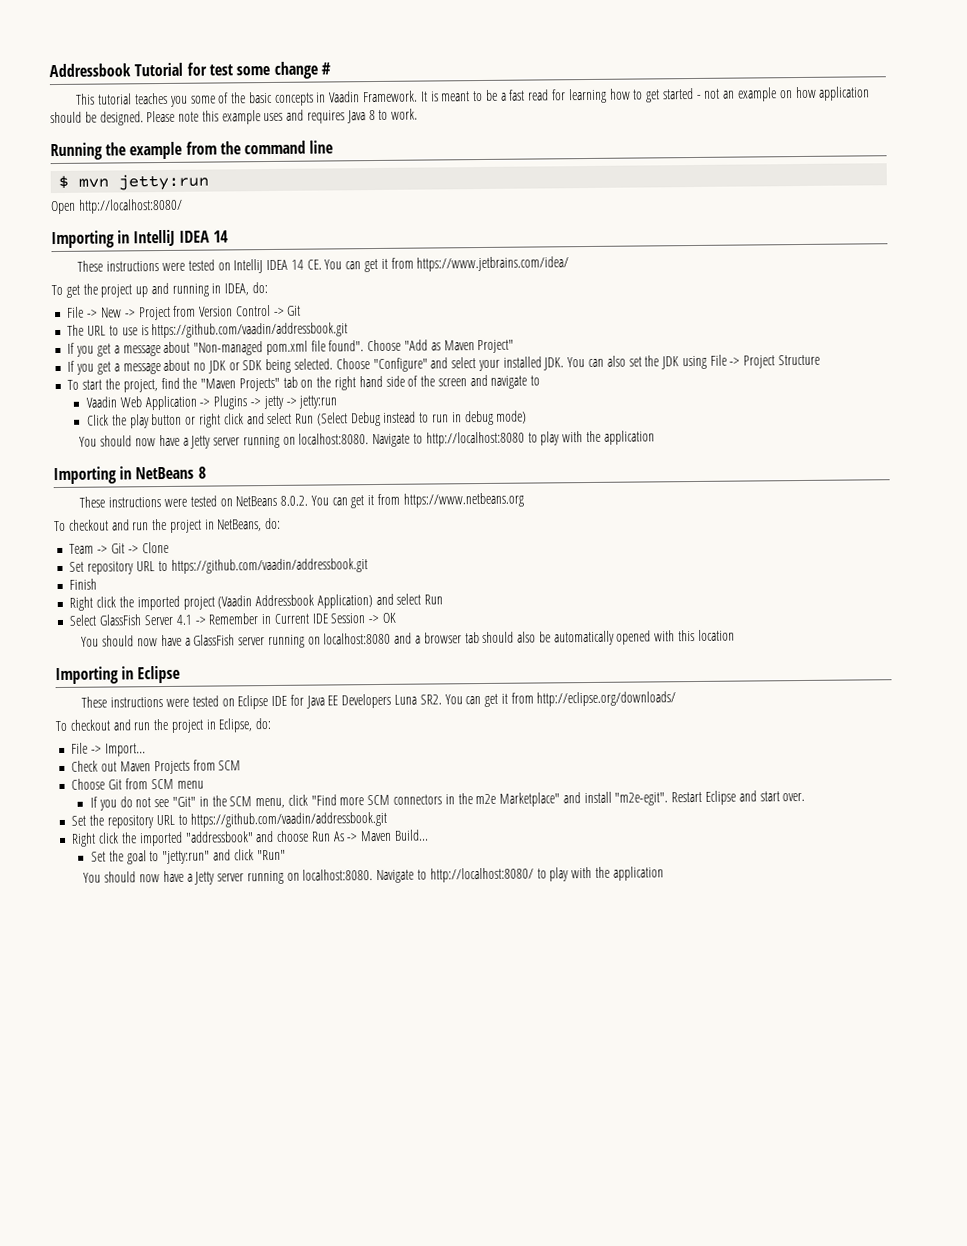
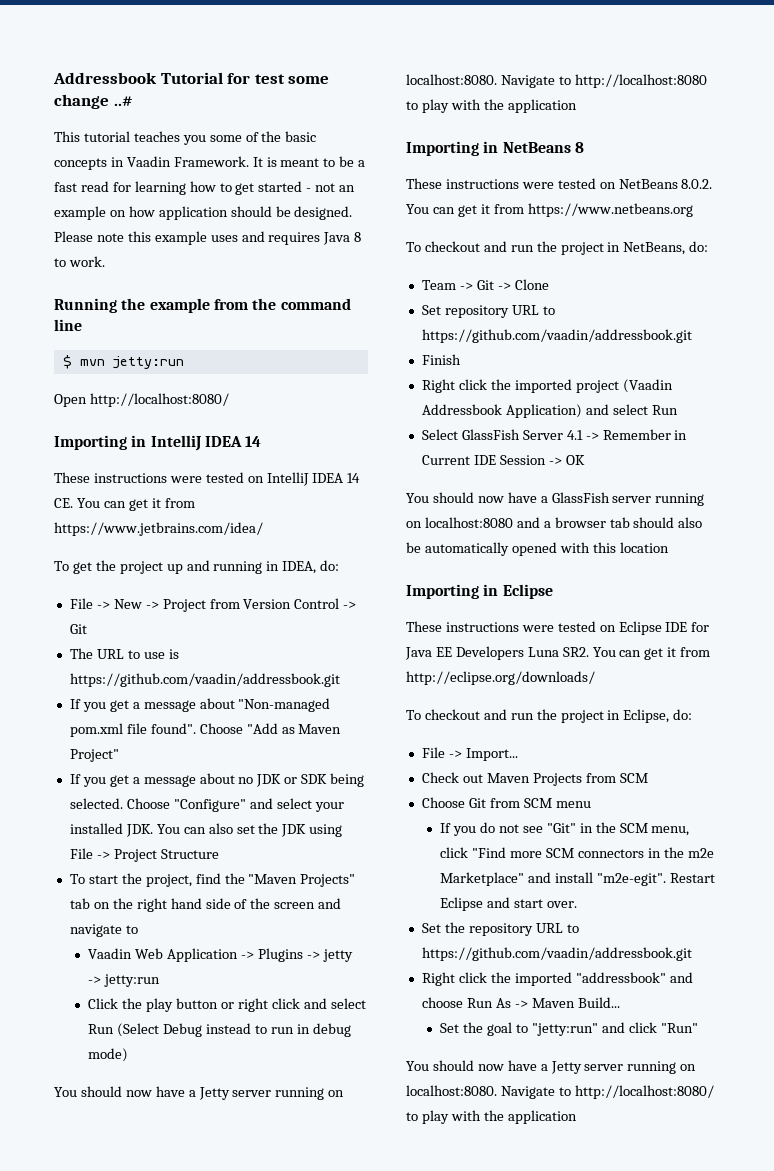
[320,62,331,75] # -> [113,96,133,106] ..#

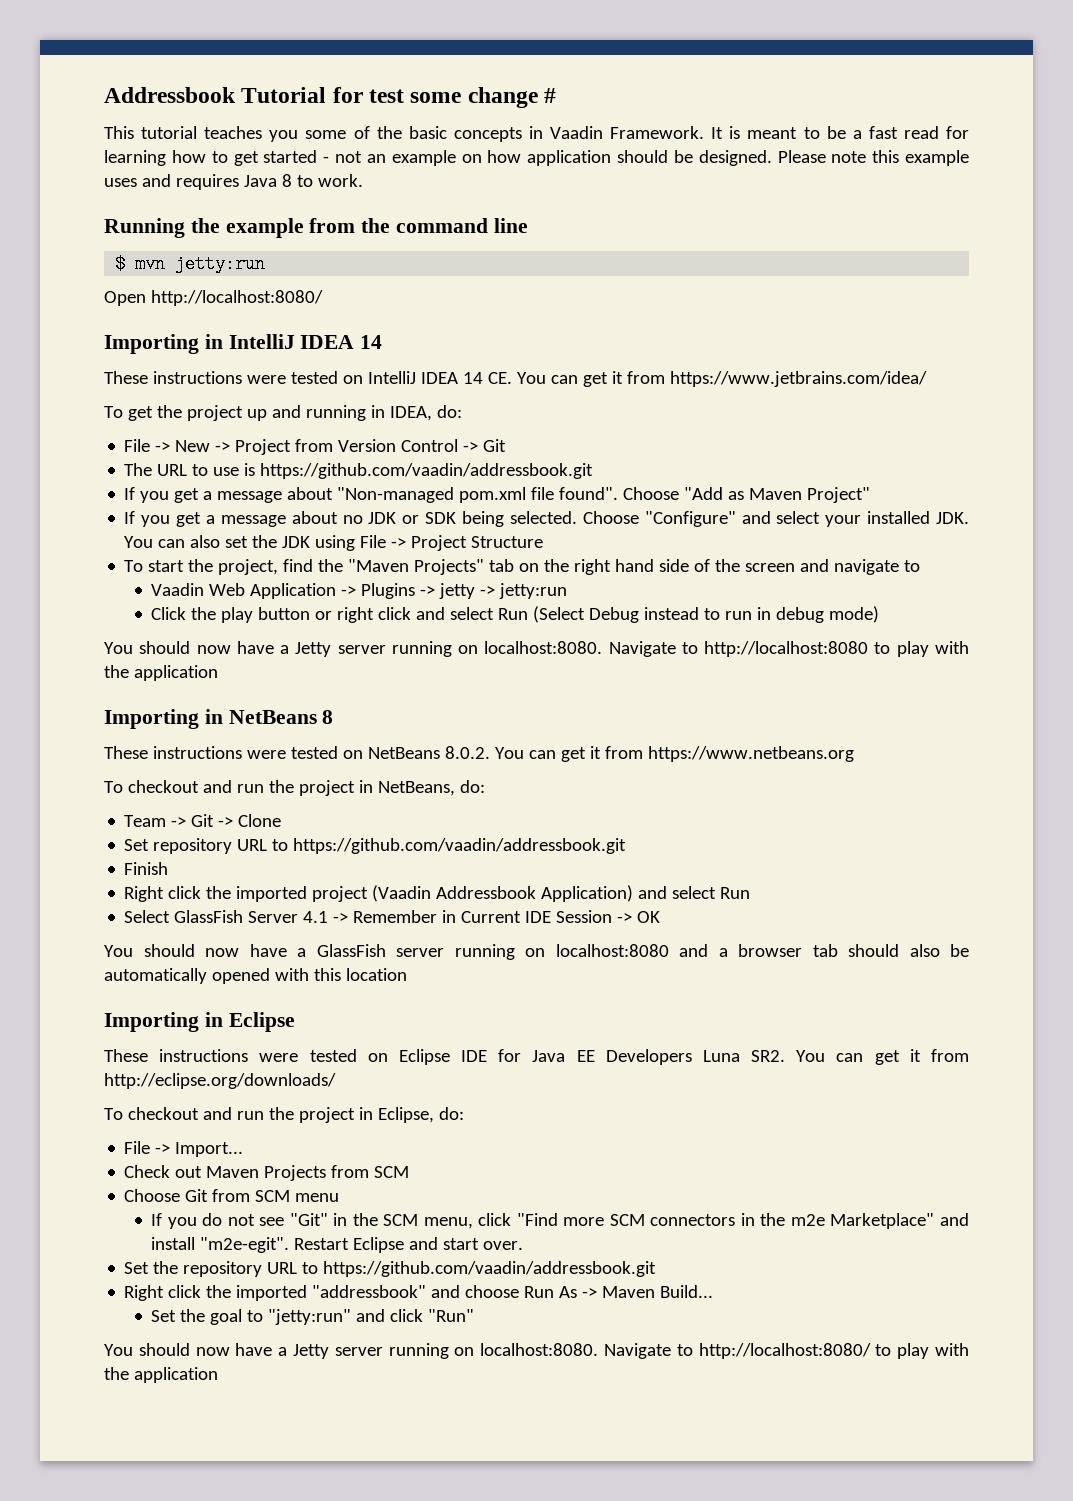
[113,96,133,106] ..# -> [544,88,557,103] #

